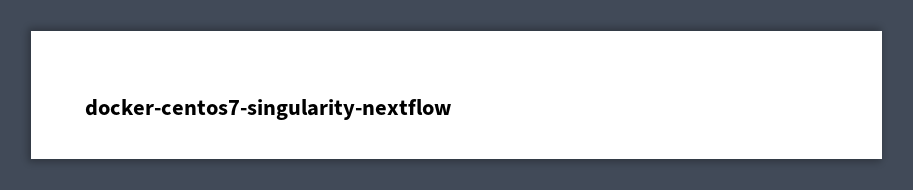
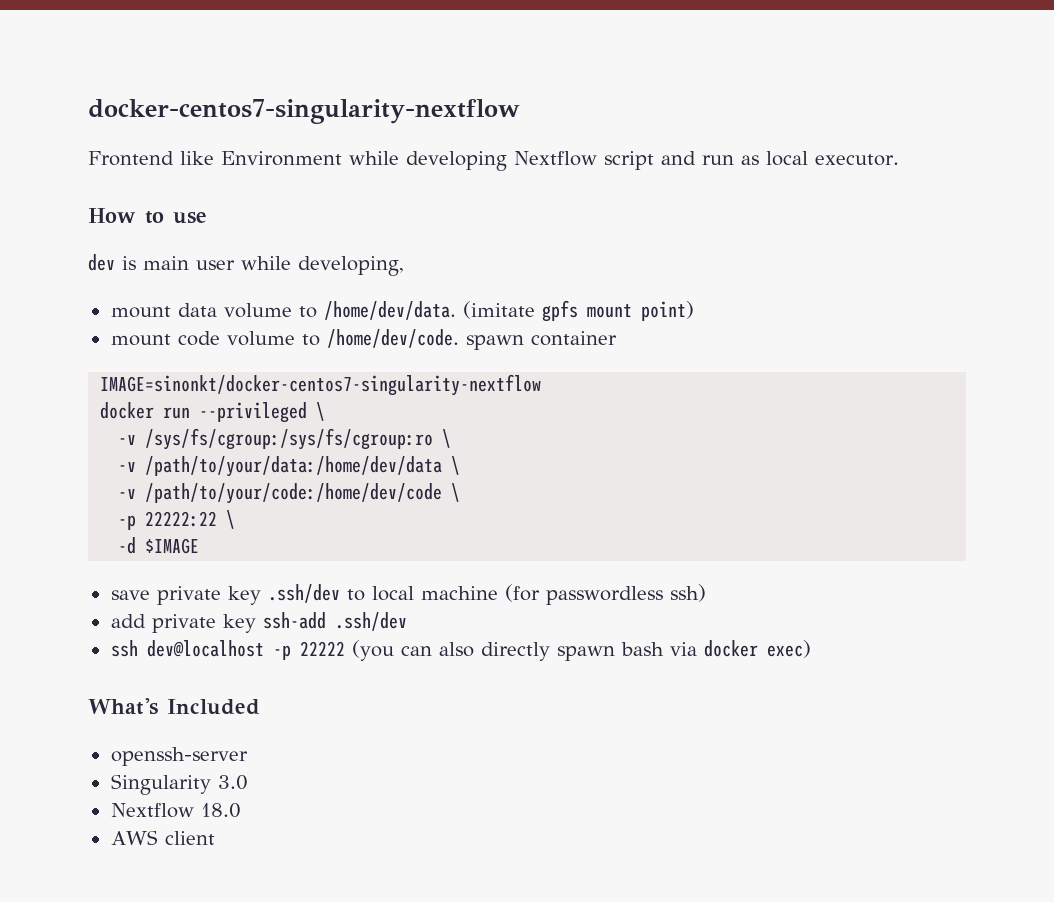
(451, 109) none -> [88,151,899,171] [88,208,207,224] [88,254,404,276] [110,300,694,322] [110,329,617,350] [100,374,542,396] [100,402,326,423] [118,428,452,450] [118,456,461,477] [118,483,461,504] [118,510,236,530] [118,537,200,554] [110,584,706,605] [110,612,407,633] [110,640,811,661] [88,698,260,715] [110,747,248,766] [110,774,248,795] [110,803,241,818] [110,830,215,845] // Frontend like Environment while developing Nextflow script and run as local executor. // How to use // dev is main user while developing, // mount data volume to /home/dev/data. (imitate gpfs mount point) // mount code volume to /home/dev/code. spawn container // IMAGE=sinonkt/docker-centos7-singularity-nextflow // docker run --privileged \ // -v /sys/fs/cgroup:/sys/fs/cgroup:ro \ // -v /path/to/your/data:/home/dev/data \ // -v /path/to/your/code:/home/dev/code \ // -p 22222:22 \ // -d $IMAGE // save private key .ssh/dev to local machine (for passwordless ssh) // add private key ssh-add .ssh/dev // ssh dev@localhost -p 22222 (you can also directly spawn bash via docker exec) // What's Included // openssh-server // Singularity 3.0 // Nextflow 18.0 // AWS client

